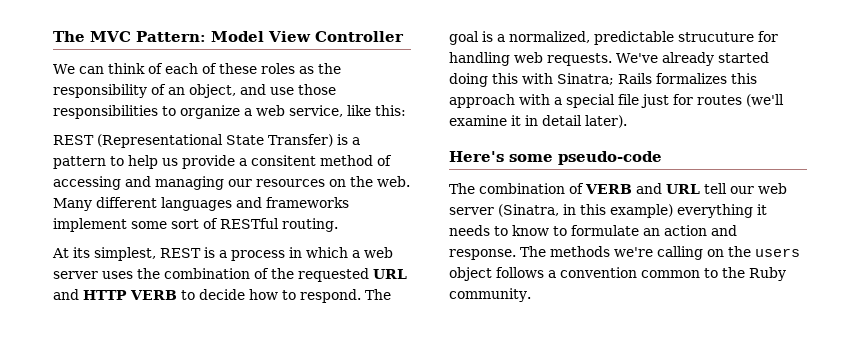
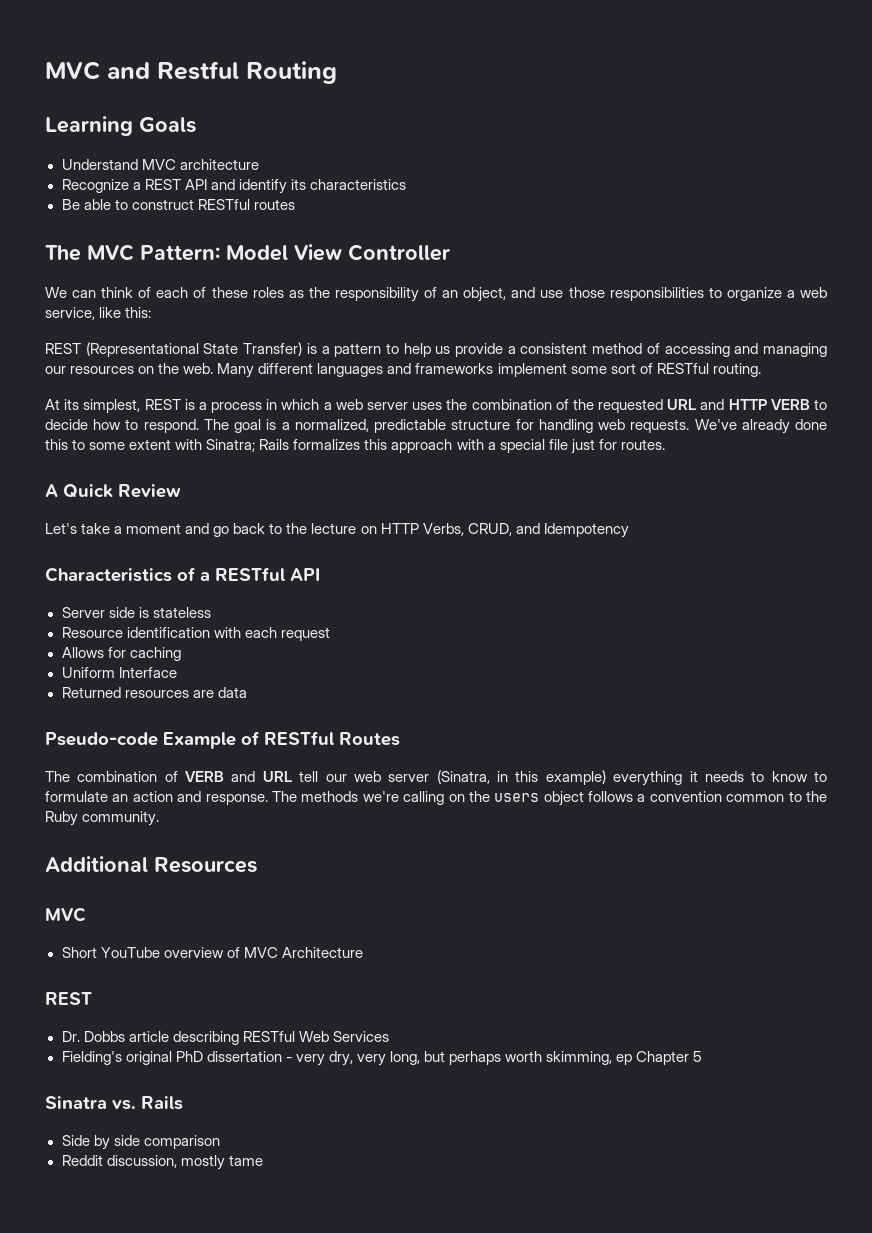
(53, 36) none -> [45,61,337,84] [45,116,196,136] [61,159,259,170] [61,179,406,194] [61,199,295,210] MVC and Restful Routing // Learning Goals // Understand MVC architecture // Recognize a REST API and identify its characteristics // Be able to construct RESTful routes //
[251,155,316,166] consitent -> [520,343,588,354] consistent
[678,32,754,42] strucuture -> [451,419,511,430] structure
[717,52,769,63] [449,73,518,87] started doing this -> [795,419,828,430] [45,439,172,450] done this to some extent
[697,94,784,107] [449,115,627,128] [449,151,662,165] routes (we'll examine it in detail later). // Here's some pseudo-code -> [620,439,665,450] [45,484,181,498] [45,523,629,538] [45,567,320,582] [61,607,211,618] [61,627,330,641] [61,647,181,661] [61,667,177,678] [61,687,247,698] [45,731,400,749] routes. // A Quick Review // Let's take a moment and go back to the lecture on HTTP Verbs, CRUD, and Idempotency // Characteristics of a RESTful API // Server side is stateless // Resource identification with each request // Allows for caching // Uniform Interface // Returned resources are data // Pseudo-code Example of RESTful Routes
(531, 295) none -> [45,856,257,873] [45,907,86,922] [61,947,363,958] [45,992,92,1005] [61,1031,389,1045] [61,1051,703,1066] [45,1096,183,1110] [61,1135,220,1150] [61,1155,263,1170] // Additional Resources // MVC // Short YouTube overview of MVC Architecture // REST // Dr. Dobbs article describing RESTful Web Services // Fielding's original PhD dissertation - very dry, very long, but perhaps worth skimming, ep Chapter 5 // Sinatra vs. Rails // Side by side comparison // Reddit discussion, mostly tame

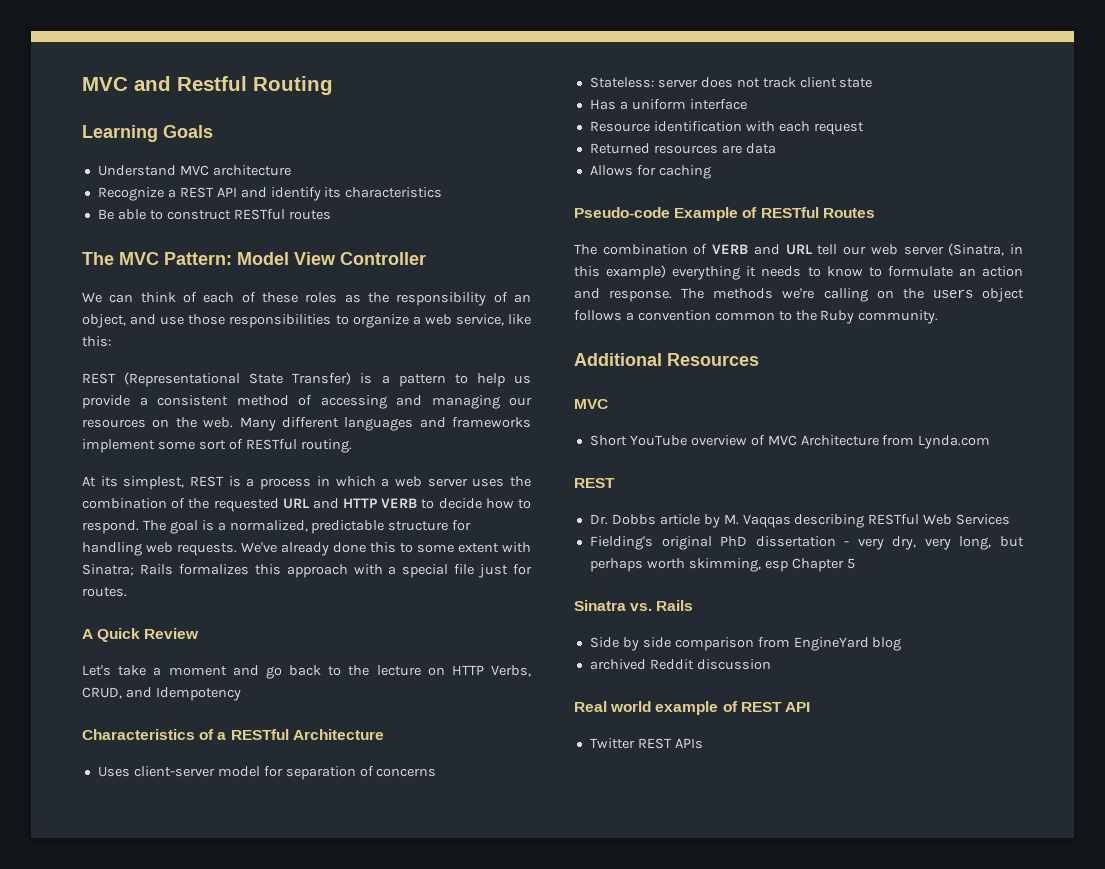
[290,568,320,581] [61,607,211,618] API // Server side is stateless -> [292,729,384,740] [97,766,437,780] [589,77,873,88] [589,99,747,110] Architecture // Uses client-server model for separation of concerns // Stateless: server does not track client state // Has a uniform interface
[61,647,181,661] [61,667,177,678] // Allows for caching // Uniform Interface -> (864, 128) none
(247, 692) none -> [589,165,711,179] // Allows for caching
(363, 952) none -> [882,435,991,449] from Lynda.com
(169, 1036) none -> [703,514,791,528] by M. Vaqqas
[616,1054,633,1065] ep -> [764,560,788,572] esp
[61,1155,263,1170] // Reddit discussion, mostly tame -> [757,637,902,651] [589,659,771,670] [574,701,810,715] [589,738,703,749] from EngineYard blog // archived Reddit discussion // Real world example of REST API // Twitter REST APIs

